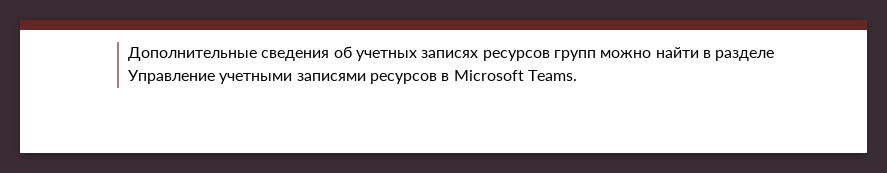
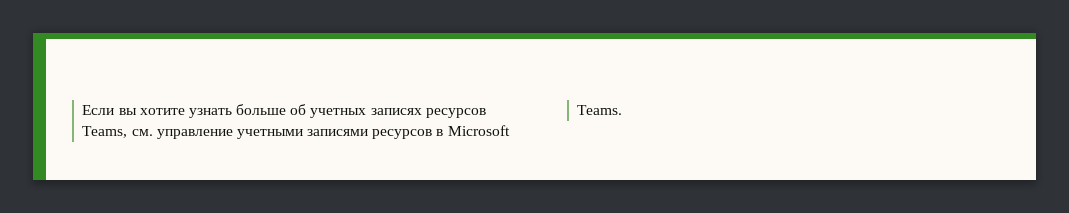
[127,46,775,61] [127,70,215,84] Дополнительные сведения об учетных записях ресурсов групп можно найти в разделе Управление -> [82,104,486,118] [82,126,233,139] Если вы хотите узнать больше об учетных записях ресурсов Teams, см. управление

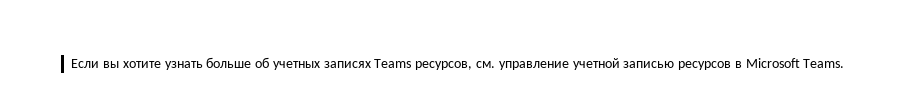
[425,108,486,118] [82,126,369,139] ресурсов Teams, см. управление учетными записями -> [374,58,675,70] Teams ресурсов, см. управление учетной записью

